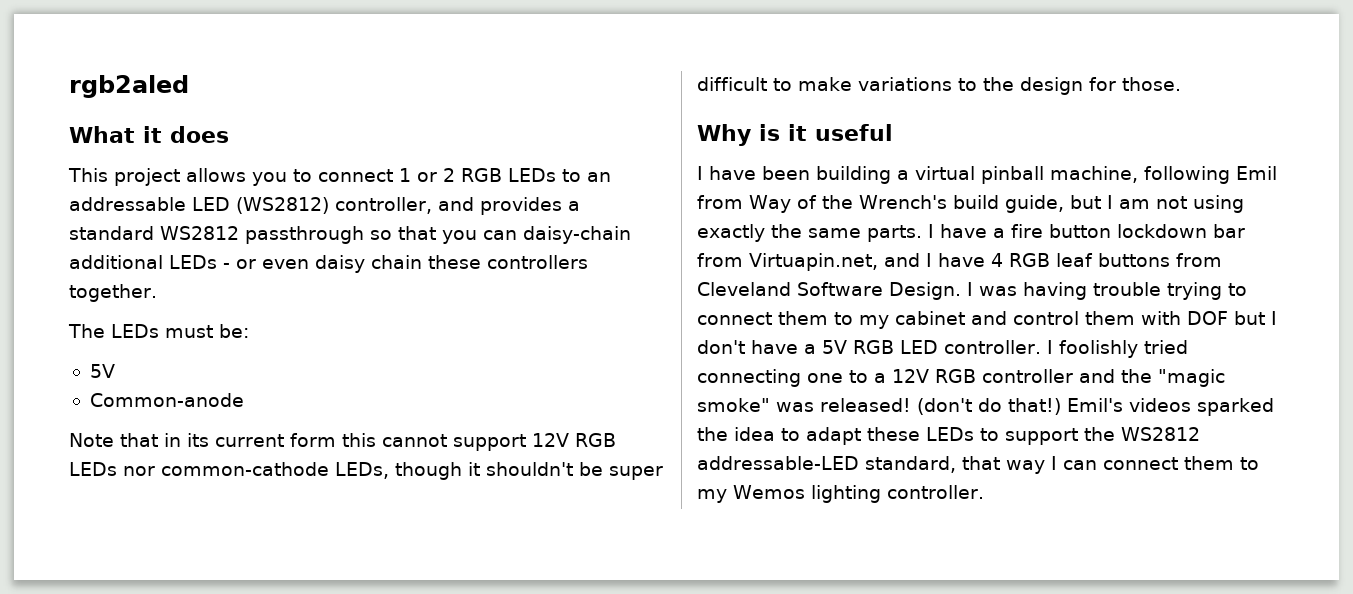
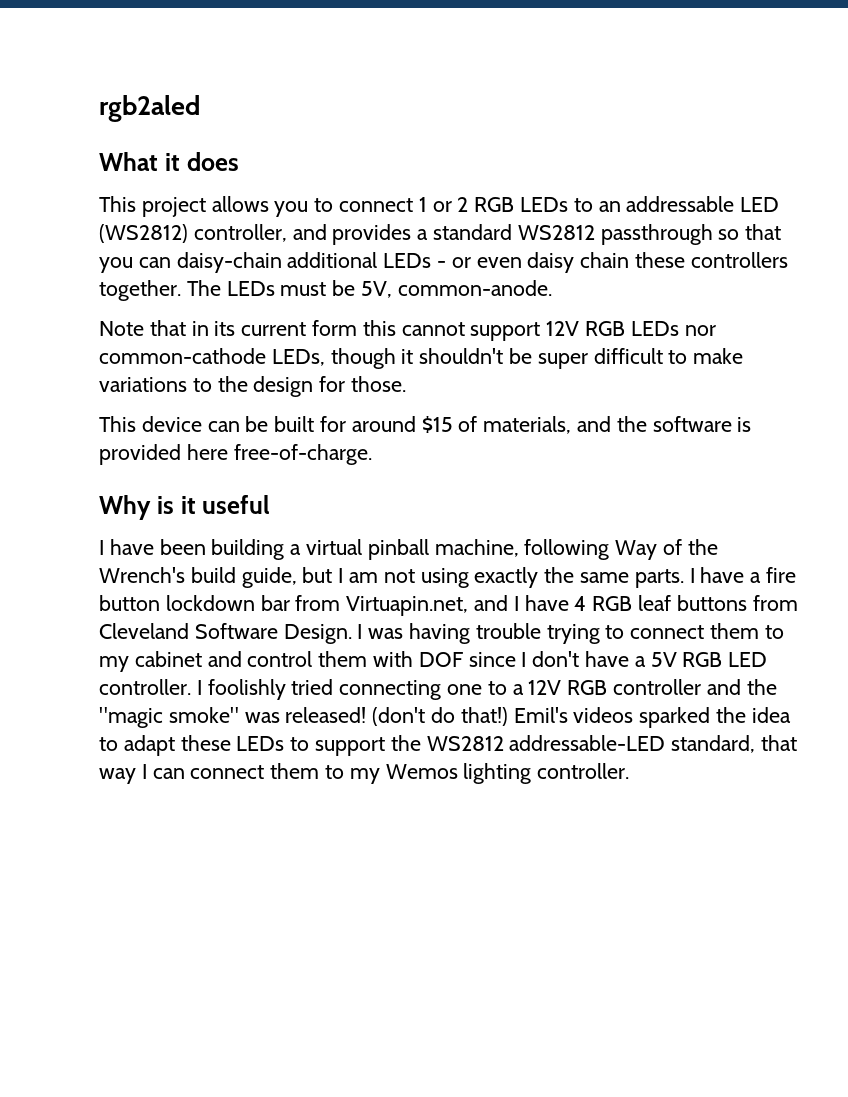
(157, 293) // -> (181, 290) none
[219,324,249,338] [89,364,115,378] [89,393,244,407] be: // 5V // Common-anode -> [332,280,552,298] be 5V, common-anode.
(1181, 84) none -> [99,416,752,434] [99,444,372,465] // This device can be built for around $15 of materials, and the software is provided here free-of-charge.
[1236,166,1277,180] [697,195,743,209] Emil from -> (610, 549) none
[1234,311,1265,325] but -> [468,652,516,667] since

